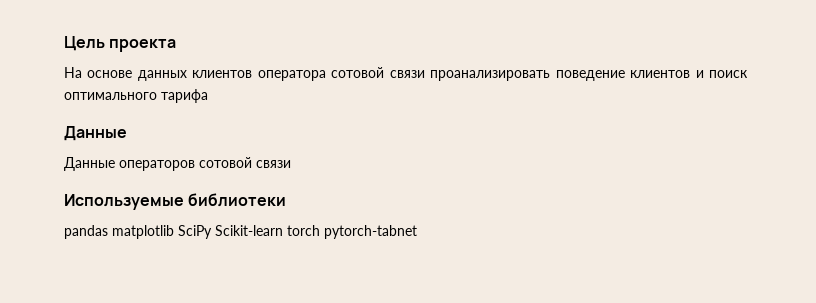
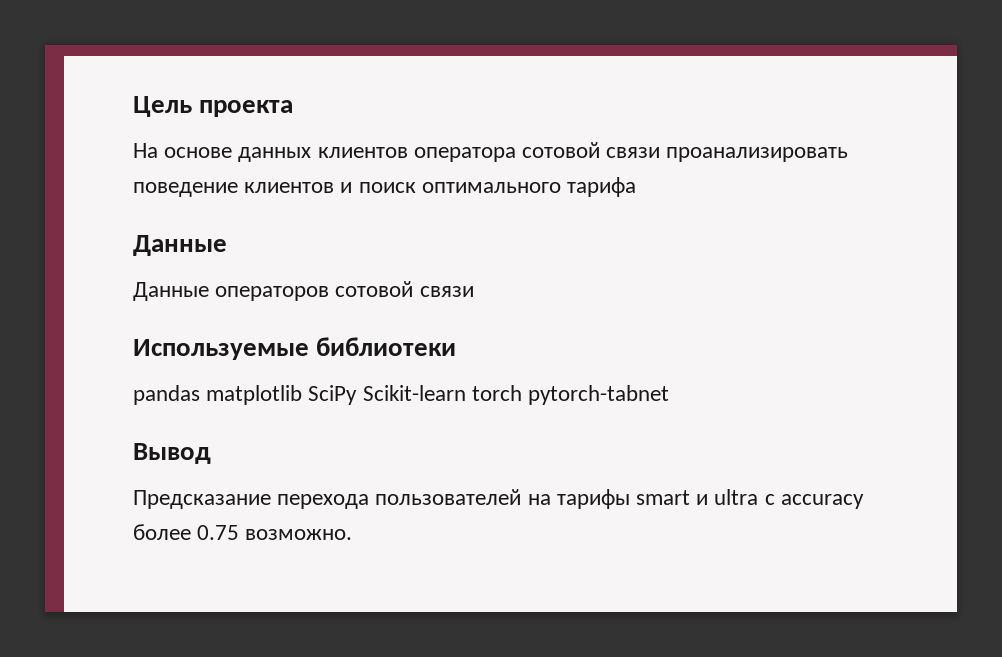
(417, 232) none -> [133,443,211,464] [133,489,864,509] [133,524,353,540] // Вывод // Предсказание перехода пользователей на тарифы smart и ultra с accuracy более 0.75 возможно.

